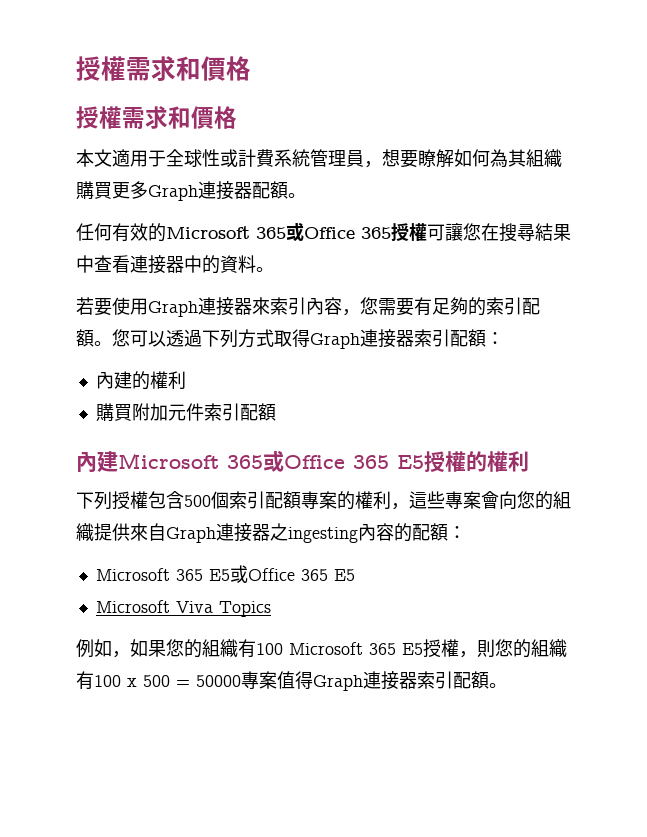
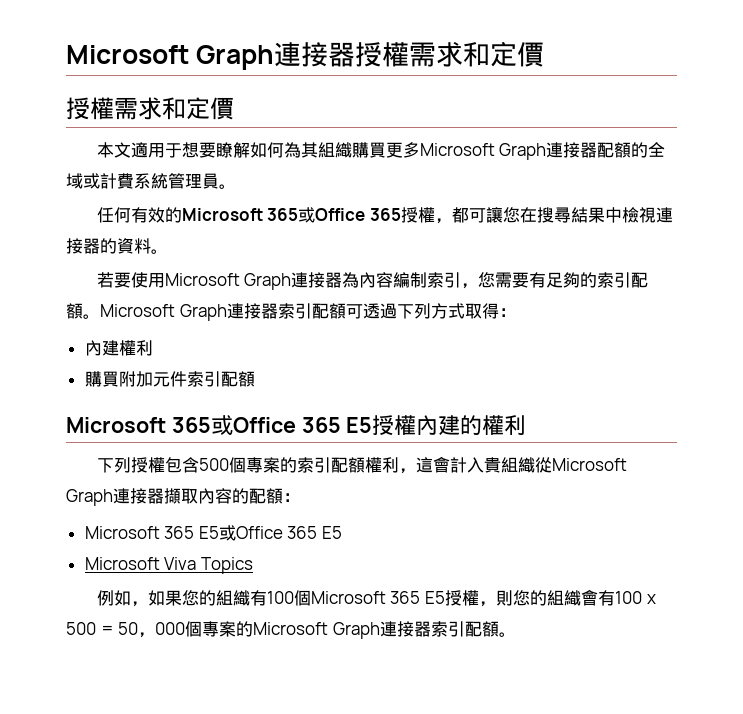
[76,56,251,82] [76,106,237,129] 授權需求和價格 // 授權需求和價格 -> [66,41,545,70] [66,97,234,120] Microsoft Graph連接器授權需求和定價 // 授權需求和定價
[166,149,382,168] 全球性或計費系統管理員， -> (182, 150) none
(148, 190) none -> [419,143,495,156] Microsoft
(288, 190) none -> [631,142,666,158] [66,173,219,189] 的全域或計費系統管理員
(427, 232) none -> [434,207,469,224] ，都
[94,255,202,274] 查看連接器中 -> [621,207,673,223] [66,238,100,254] 檢視連接器
[148,297,342,317] Graph連接器來索引內容 -> [164,272,462,290] Microsoft Graph連接器為內容編制索引
[112,329,486,349] 您可以透過下列方式取得Graph連接器索引配額 -> [100,303,499,321] Microsoft Graph連接器索引配額可透過下列方式取得
[131,371,150,390] 的 -> (119, 348) none
[76,451,118,473] 內建 -> (255, 379) none
(466, 461) none -> [416,415,461,435] 內建
[229,491,355,510] 索引配額專案的 -> [245,457,365,473] 專案的索引配額
[427,491,571,510] [76,523,358,543] 些專案會向您的組織提供來自Graph連接器之ingesting -> [432,456,627,473] [66,488,198,506] 會計入貴組織從Microsoft Graph連接器擷取
(283, 649) none -> [293,590,311,606] 個
(567, 648) none -> [580,589,598,606] 會
[196,671,313,689] 50000專案值得 -> [118,621,329,638] 50，000個專案的Microsoft

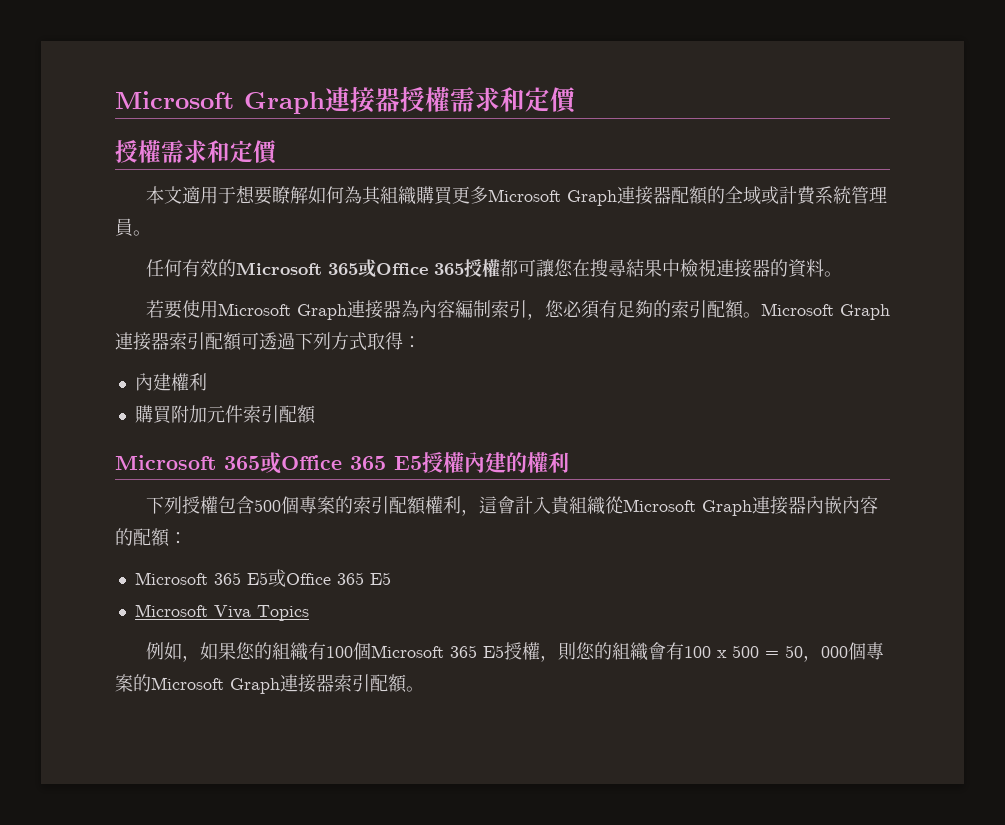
[434,218,452,224] ， -> (500, 268) none
[495,272,530,288] 需要 -> [562,300,599,319] 必須
[164,488,198,504] 擷取 -> [805,496,842,514] 內嵌

